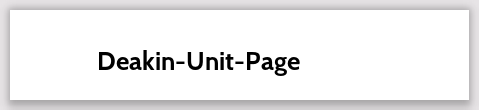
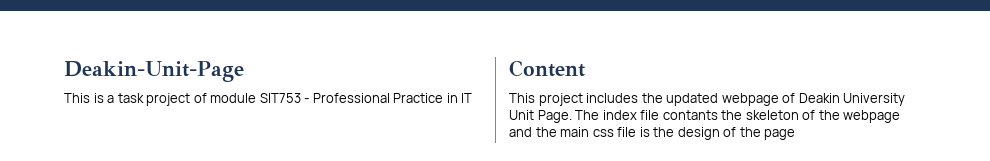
(300, 63) none -> [64,93,473,106] [509,60,585,77] [509,93,906,106] [509,110,901,123] [509,127,796,140] // This is a task project of module SIT753 - Professional Practice in IT // Content // This project includes the updated webpage of Deakin University Unit Page. The index file contants the skeleton of the webpage and the main css file is the design of the page

